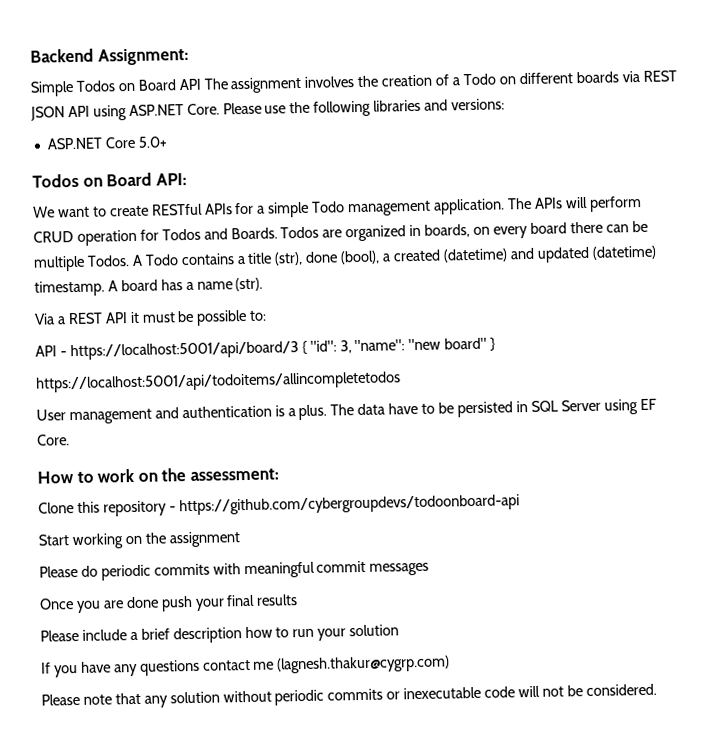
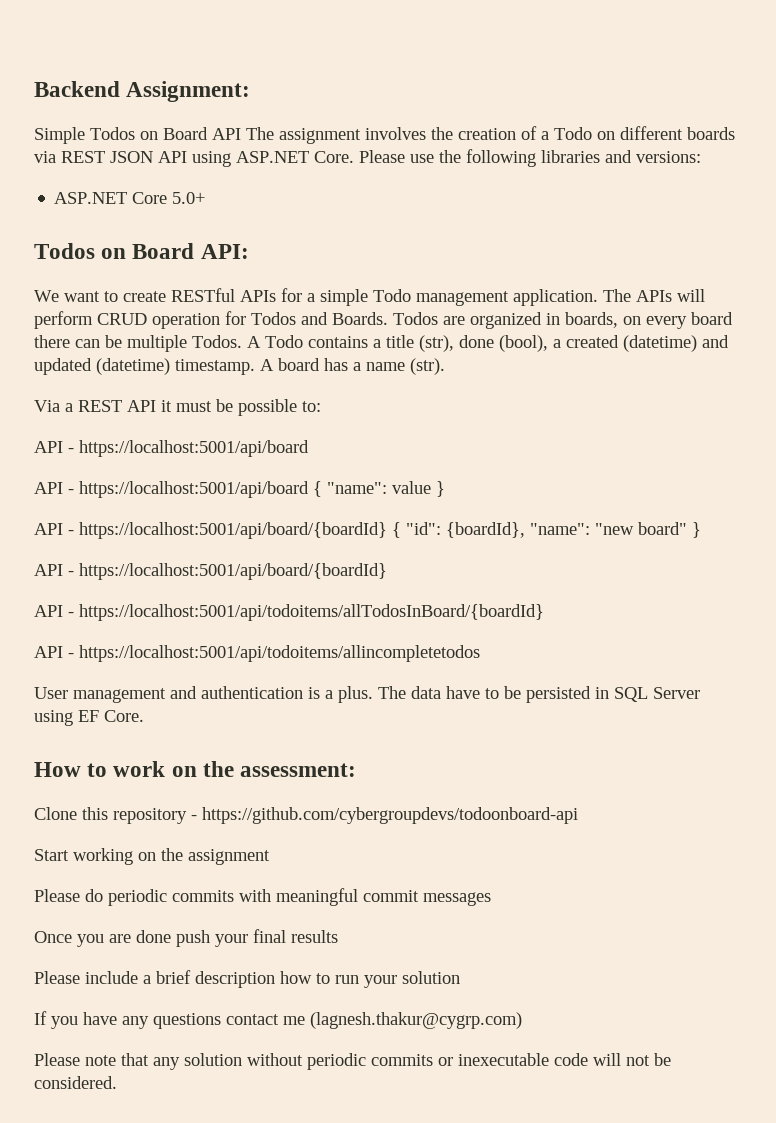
[69,341,299,361] https://localhost:5001/api/board/3 -> [79,440,309,457] [34,481,445,498] [34,522,387,539] https://localhost:5001/api/board // API - https://localhost:5001/api/board { "name": value } // API - https://localhost:5001/api/board/{boardId}
[339,340,352,354] 3, -> [446,522,525,538] {boardId},
(497, 344) none -> [34,563,387,580] [34,604,544,621] [34,646,74,658] API - https://localhost:5001/api/board/{boardId} // API - https://localhost:5001/api/todoitems/allTodosInBoard/{boardId} // API -

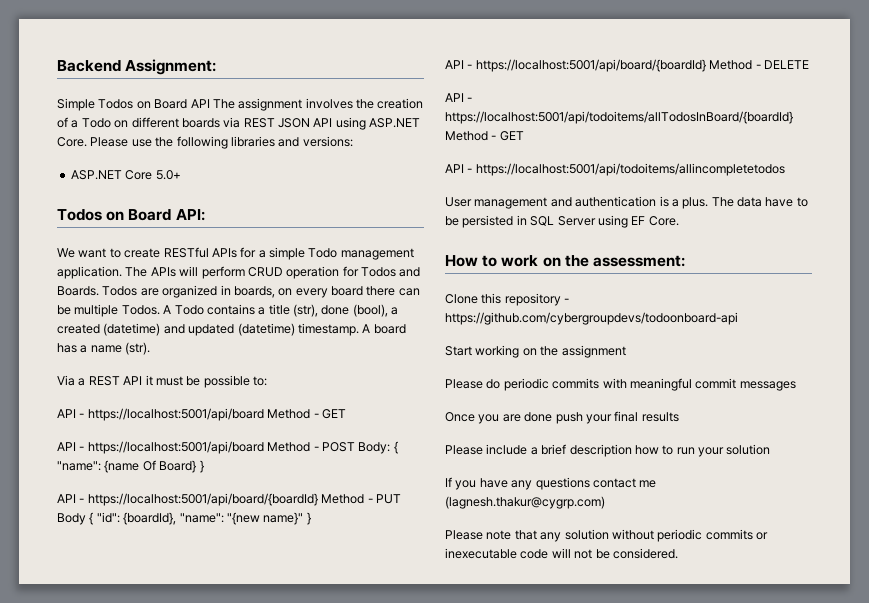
[34,481,445,498] [34,522,387,539] // API - https://localhost:5001/api/board { "name": value } // API - https://localhost:5001/api/board/{boardId} -> [267,409,346,419] [57,441,398,454] [57,460,204,473] [57,493,401,506] [57,513,86,525] Method - GET // API - https://localhost:5001/api/board Method - POST Body: { "name": {name Of Board} } // API - https://localhost:5001/api/board/{boardId} Method - PUT Body
[595,522,701,538] [34,563,387,580] "new board" } // API - https://localhost:5001/api/board/{boardId} -> [226,512,311,525] [445,59,809,72] "{new name}" } // API - https://localhost:5001/api/board/{boardId} Method - DELETE
(544, 612) none -> [445,131,524,141] Method - GET

